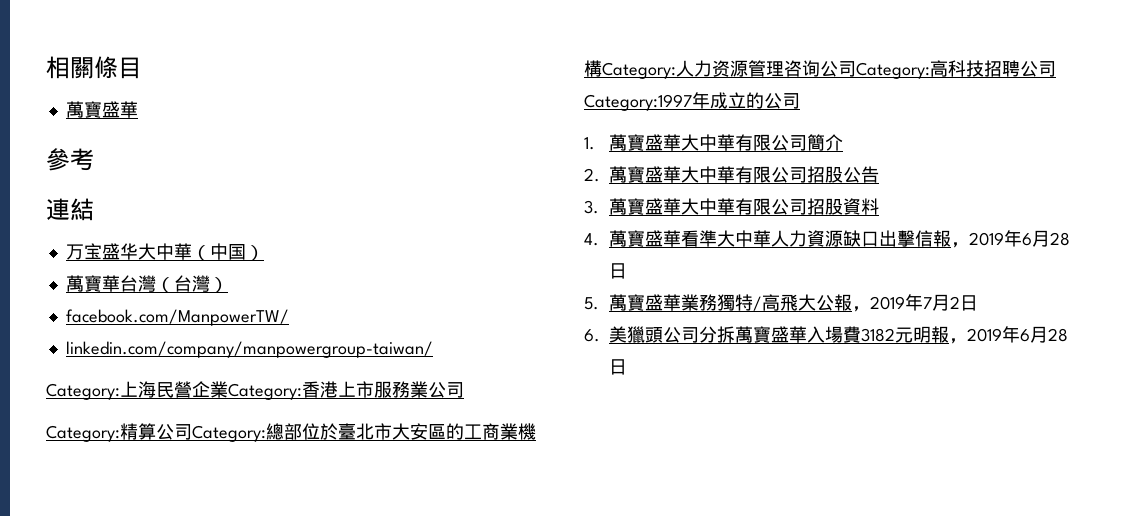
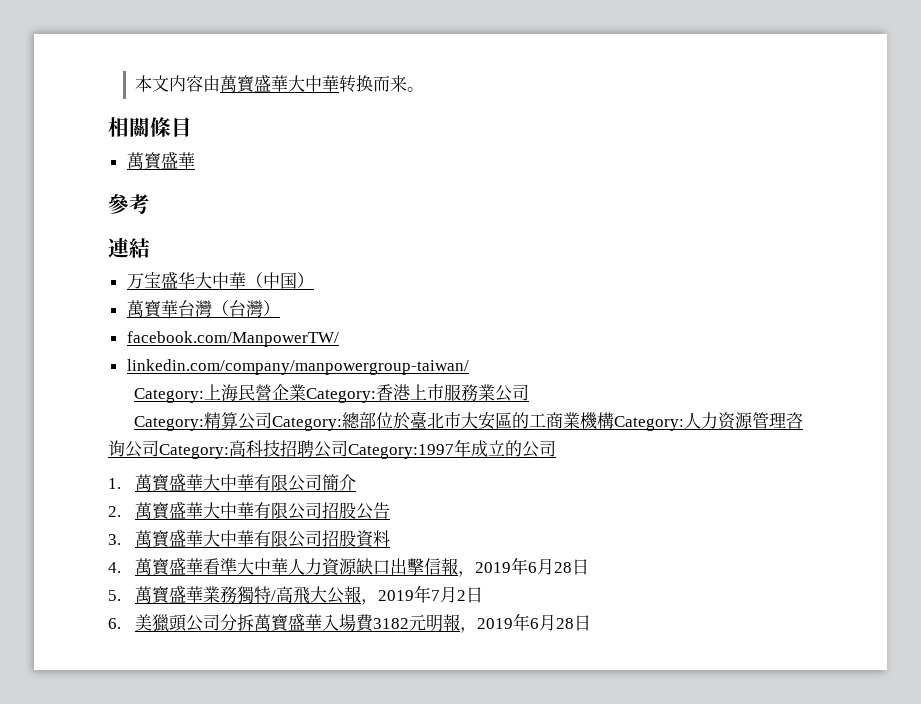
(46, 67) none -> [135,75,425,93] 本文内容由萬寶盛華大中華转换而来。 //

